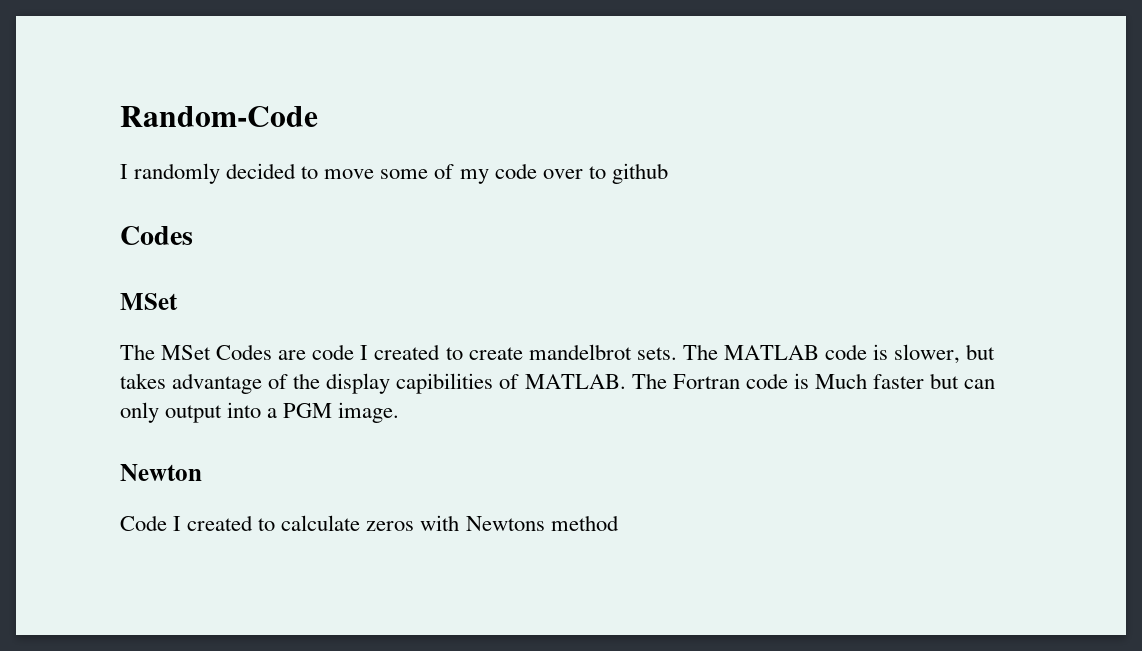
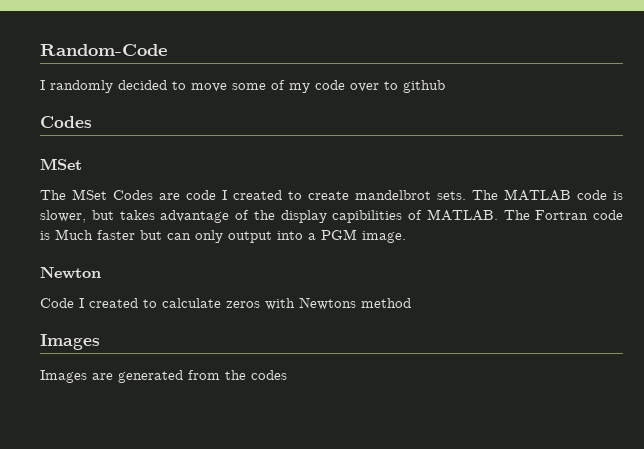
(619, 523) none -> [40,334,100,350] [40,370,287,383] // Images // Images are generated from the codes

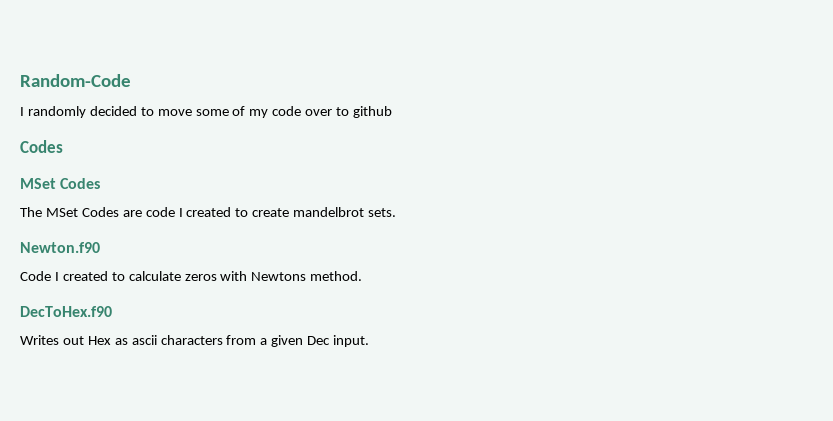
(82, 164) none -> [60,178,101,189] Codes
[472,189,623,201] [40,209,623,223] [40,229,406,243] [40,267,101,279] The MATLAB code is slower, but takes advantage of the display capibilities of MATLAB. The Fortran code is Much faster but can only output into a PGM image. // Newton -> [20,242,100,253] // Newton.f90
[361,298,411,308] [40,334,100,350] [40,370,287,383] method // Images // Images are generated from the codes -> [310,271,363,281] [20,306,112,317] [20,335,370,347] method. // DecToHex.f90 // Writes out Hex as ascii characters from a given Dec input.

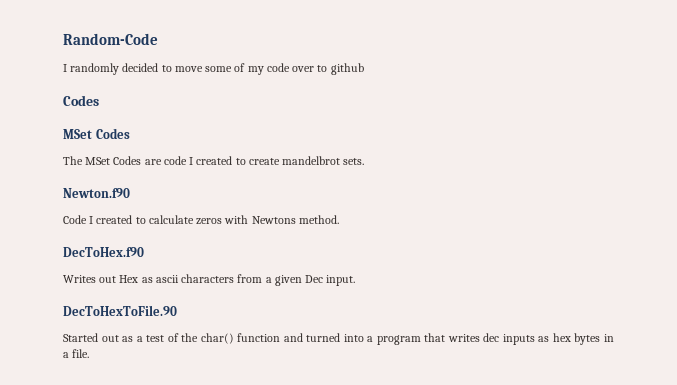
(370, 341) none -> [63,305,177,316] [63,333,614,345] [63,349,90,358] // DecToHexToFile.90 // Started out as a test of the char() function and turned into a program that writes dec inputs as hex bytes in a file.

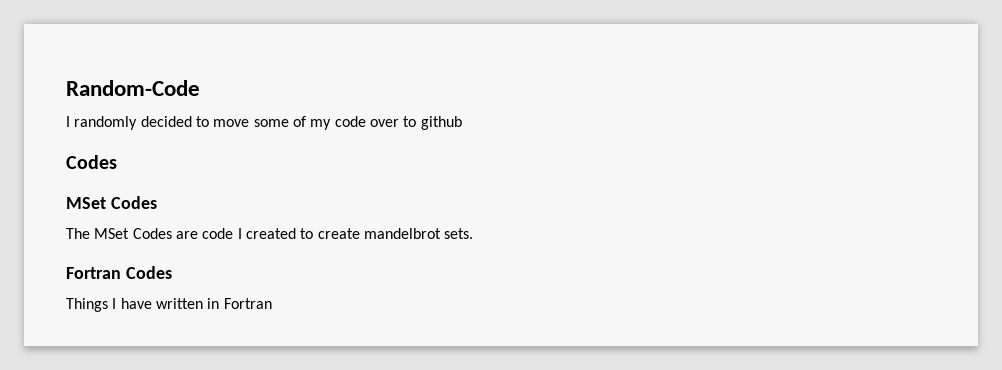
[63,188,130,198] [63,215,339,225] [63,247,144,257] [63,274,356,286] [63,305,177,316] [63,333,614,345] [63,349,90,358] Newton.f90 // Code I created to calculate zeros with Newtons method. // DecToHex.f90 // Writes out Hex as ascii characters from a given Dec input. // DecToHexToFile.90 // Started out as a test of the char() function and turned into a program that writes dec inputs as hex bytes in a file. -> [66,266,172,279] [66,298,272,312] Fortran Codes // Things I have written in Fortran

